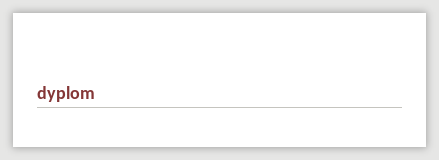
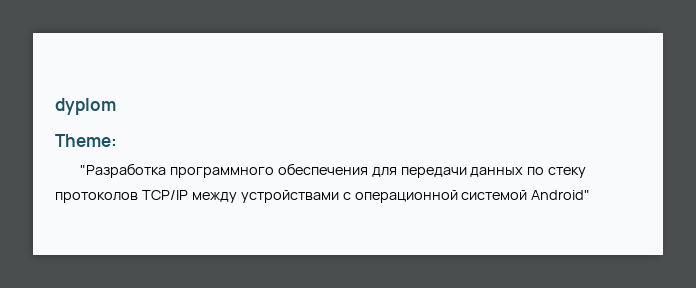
(95, 94) none -> [55,134,117,147] [79,163,587,178] [55,190,591,203] // Theme: // "Разработка программного обеспечения для передачи данных по стеку протоколов TCP/IP между устройствами с операционной системой Android"

